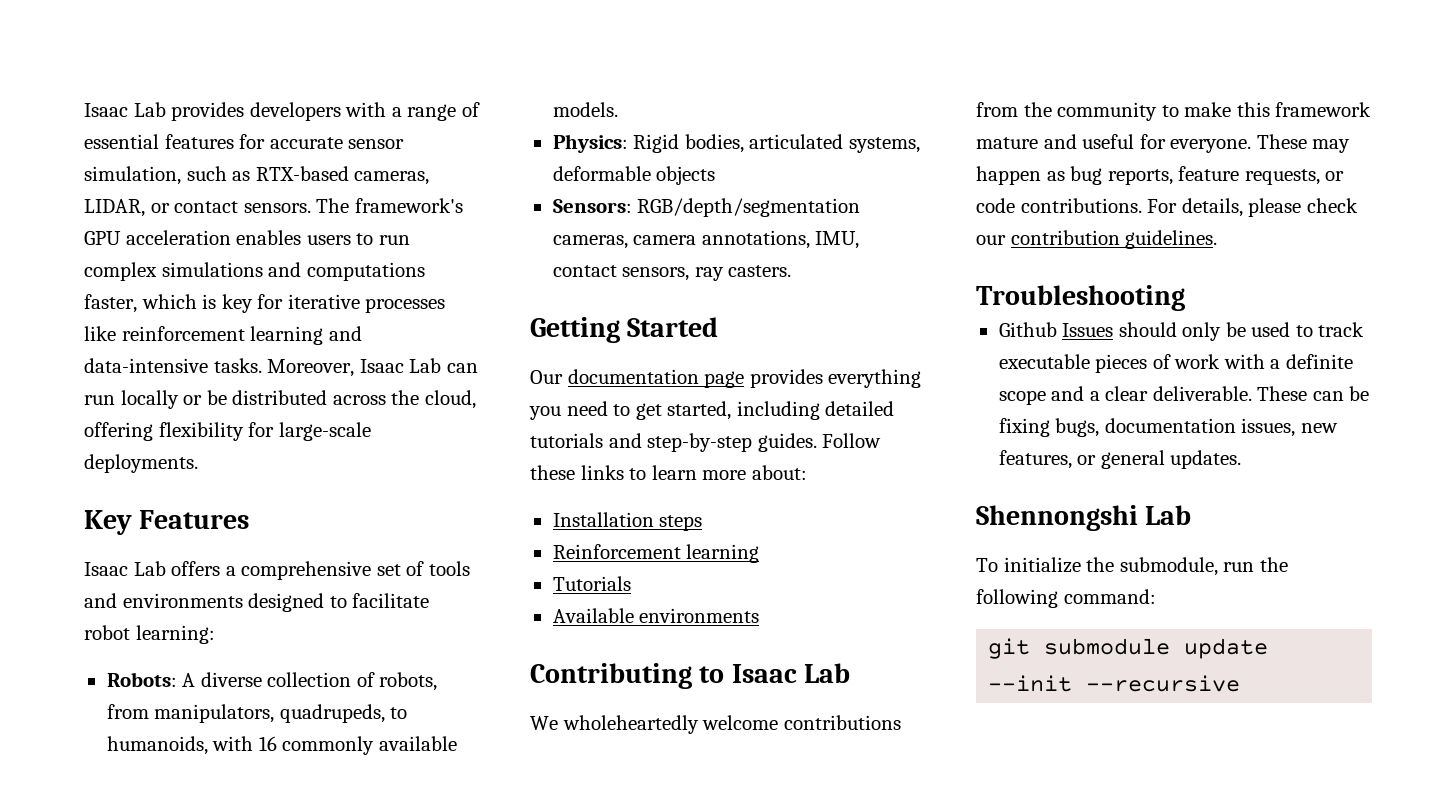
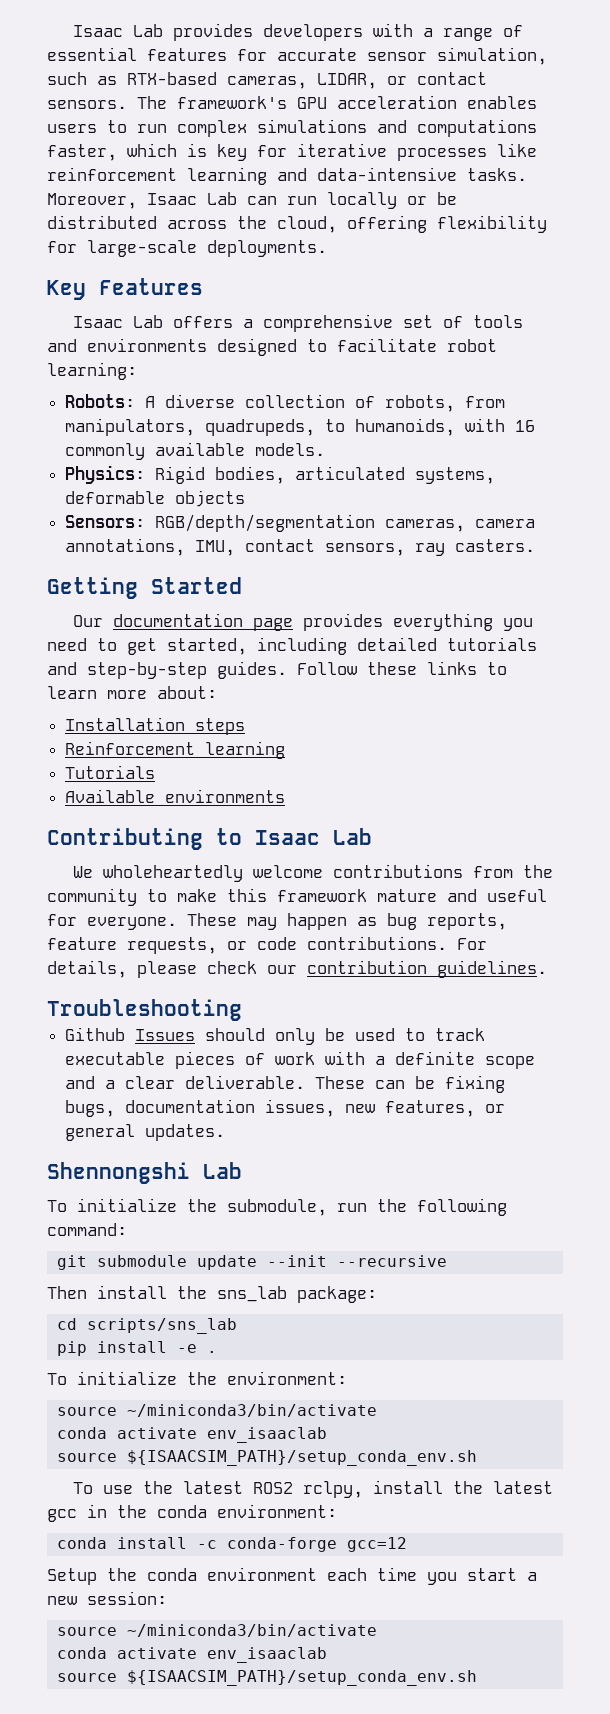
(1241, 683) none -> [47,1285,377,1303] [56,1318,237,1334] [56,1341,217,1356] [47,1371,347,1385] [56,1404,377,1417] [56,1427,327,1443] [56,1450,477,1466] [73,1480,554,1498] [47,1504,337,1522] [56,1537,407,1552] [47,1567,537,1585] [47,1591,167,1605] [56,1624,377,1637] [56,1647,327,1663] [56,1670,477,1686] // Then install the sns_lab package: // cd scripts/sns_lab // pip install -e . // To initialize the environment: // source ~/miniconda3/bin/activate // conda activate env_isaaclab // source ${ISAACSIM_PATH}/setup_conda_env.sh // To use the latest ROS2 rclpy, install the latest gcc in the conda environment: // conda install -c conda-forge gcc=12 // Setup the conda environment each time you start a new session: // source ~/miniconda3/bin/activate // conda activate env_isaaclab // source ${ISAACSIM_PATH}/setup_conda_env.sh

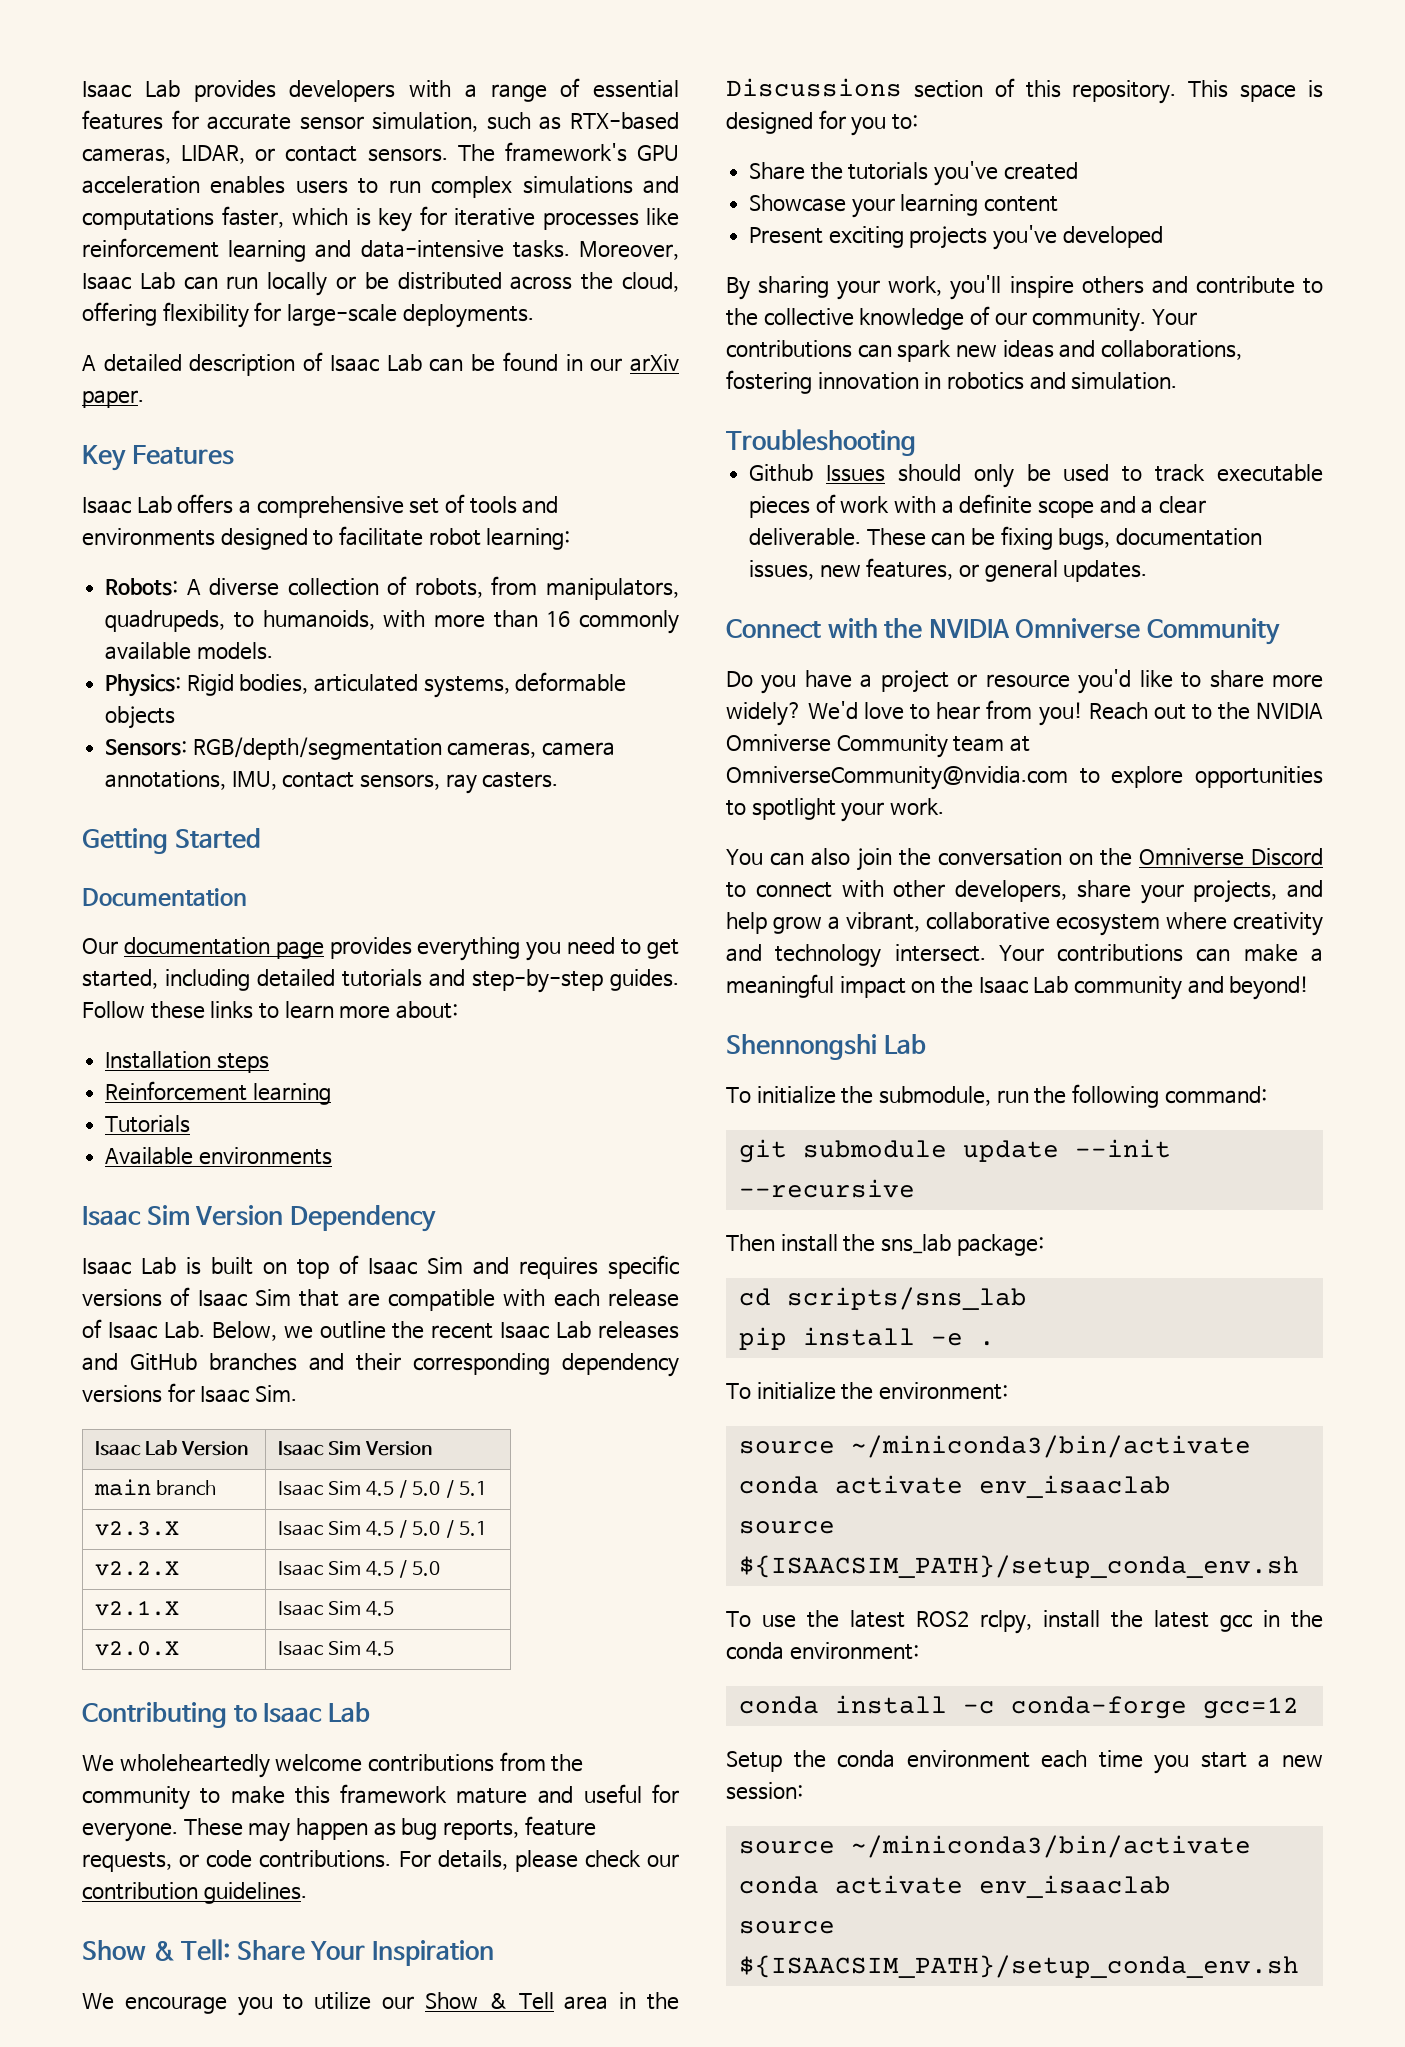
(327, 248) none -> [82,352,679,376] [82,390,144,408] // A detailed description of Isaac Lab can be found in our arXiv paper.
(506, 425) none -> [433,610,538,628] more than
(242, 585) none -> [82,888,247,907] // Documentation
(286, 796) none -> [82,1205,436,1232] [82,1255,680,1279] [82,1287,680,1311] [82,1319,680,1341] [82,1353,679,1377] [82,1383,298,1403] [94,1440,249,1456] [277,1441,433,1456] [93,1479,217,1496] [277,1480,487,1498] [94,1521,179,1536] [277,1520,487,1538] [94,1561,179,1576] [277,1560,441,1578] [94,1600,179,1616] [277,1601,395,1616] [94,1641,179,1656] [277,1641,395,1656] // Isaac Sim Version Dependency // Isaac Lab is built on top of Isaac Sim and requires specific versions of Isaac Sim that are compatible with each release of Isaac Lab. Below, we outline the recent Isaac Lab releases and GitHub branches and their corresponding dependency versions for Isaac Sim. // Isaac Lab Version | Isaac Sim Version // main branch | Isaac Sim 4.5 / 5.0 / 5.1 // v2.3.X | Isaac Sim 4.5 / 5.0 / 5.1 // v2.2.X | Isaac Sim 4.5 / 5.0 // v2.1.X | Isaac Sim 4.5 // v2.0.X | Isaac Sim 4.5
(547, 969) none -> [82,1939,495,1966] [82,1992,679,2016] [726,78,1323,104] [726,110,919,136] [749,161,1078,186] [749,194,1059,218] [749,225,1163,250] [726,275,1323,300] [726,306,1198,332] [726,340,1242,362] [726,370,1178,394] // Show & Tell: Share Your Inspiration // We encourage you to utilize our Show & Tell area in the Discussions section of this repository. This space is designed for you to: // Share the tutorials you've created // Showcase your learning content // Present exciting projects you've developed // By sharing your work, you'll inspire others and contribute to the collective knowledge of our community. Your contributions can spark new ideas and collaborations, fostering innovation in robotics and simulation.
(226, 1132) none -> [726,618,1281,645] [726,669,1324,694] [726,700,1323,726] [726,734,1030,758] [726,766,1323,790] [726,798,945,822] [726,848,1324,871] [726,880,1324,904] [726,912,1324,936] [726,944,1323,968] [726,974,1310,1000] // Connect with the NVIDIA Omniverse Community // Do you have a project or resource you'd like to share more widely? We'd love to hear from you! Reach out to the NVIDIA Omniverse Community team at OmniverseCommunity@nvidia.com to explore opportunities to spotlight your work. // You can also join the conversation on the Omniverse Discord to connect with other developers, share your projects, and help grow a vibrant, collaborative ecosystem where creativity and technology intersect. Your contributions can make a meaningful impact on the Isaac Lab community and beyond!

